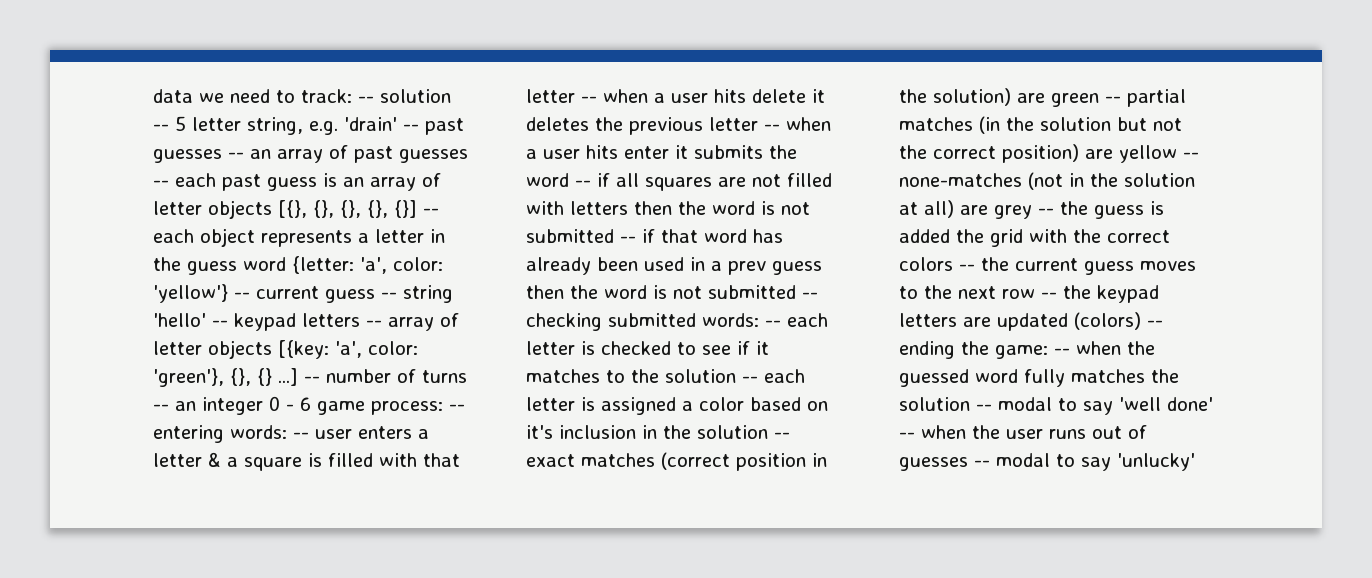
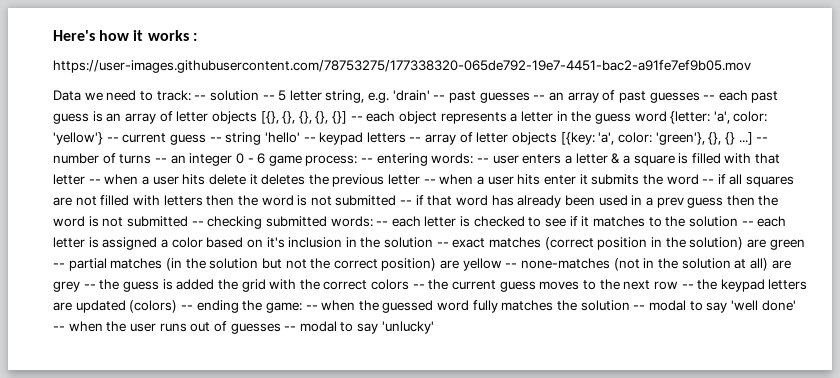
[153,89,193,103] data -> [53,30,197,41] [53,60,751,73] [53,90,81,101] Here's how it works : // https://user-images.githubusercontent.com/78753275/177338320-065de792-19e7-4451-bac2-a91fe7ef9b05.mov // Data

